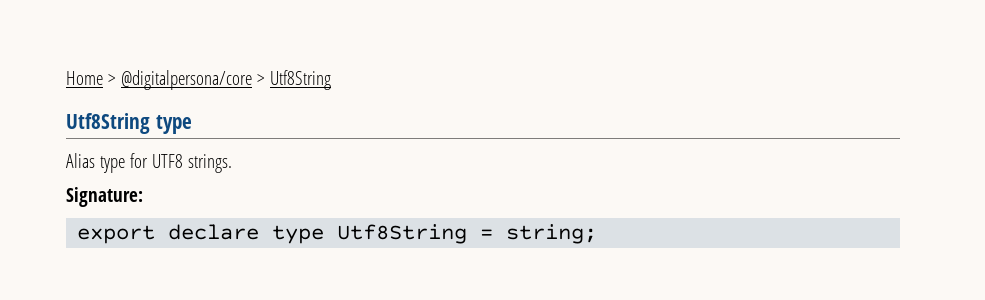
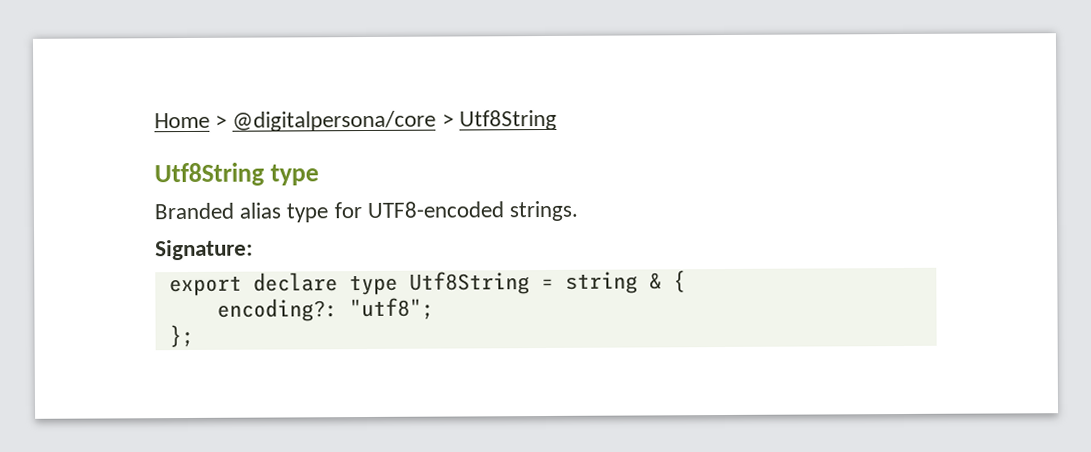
[66,153,95,168] Alias -> [154,202,282,220] Branded alias
[151,154,183,168] UTF8 -> [366,201,504,218] UTF8-encoded
[506,224,598,244] string; -> [564,270,686,294] [216,297,434,322] [168,324,194,348] string & { // encoding?: "utf8"; // };

